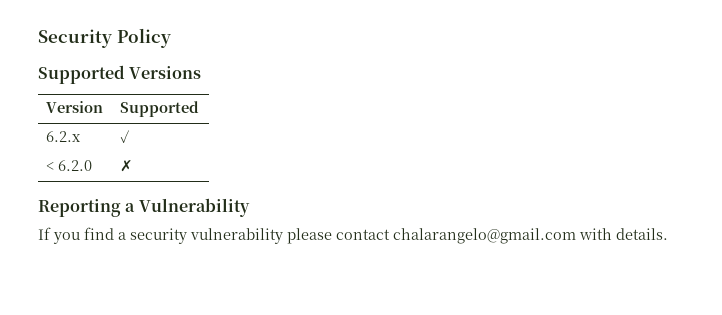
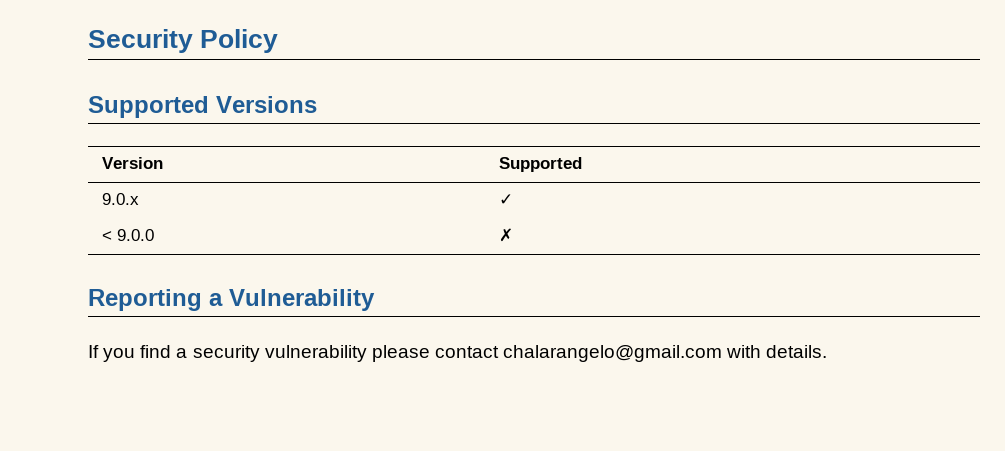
[46,131,82,142] 6.2.x -> [102,193,140,205] 9.0.x
[58,160,93,171] 6.2.0 -> [117,229,155,241] 9.0.0

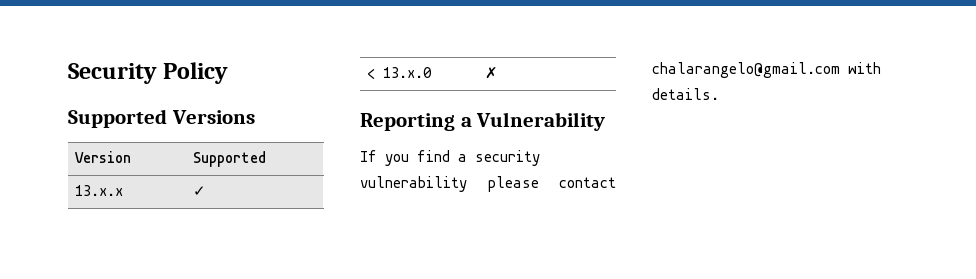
[102,193,140,205] 9.0.x -> [74,185,123,196] 13.x.x
[117,229,155,241] 9.0.0 -> [382,67,432,78] 13.x.0

